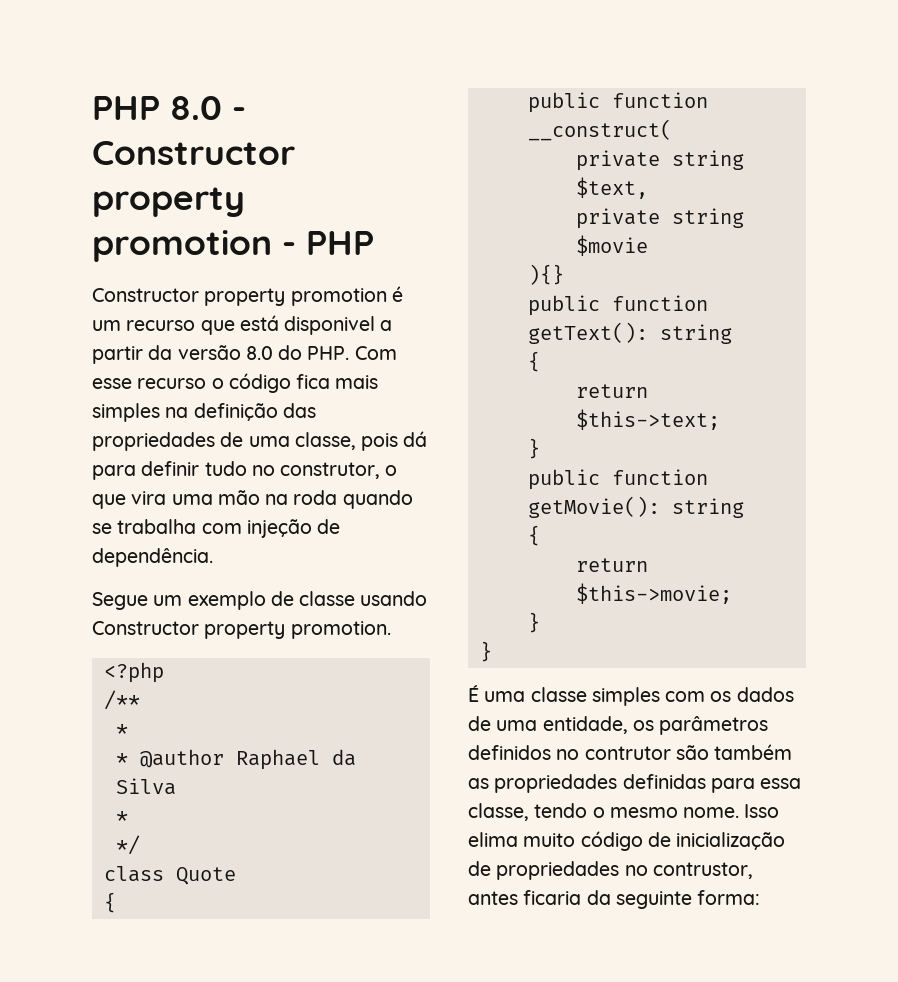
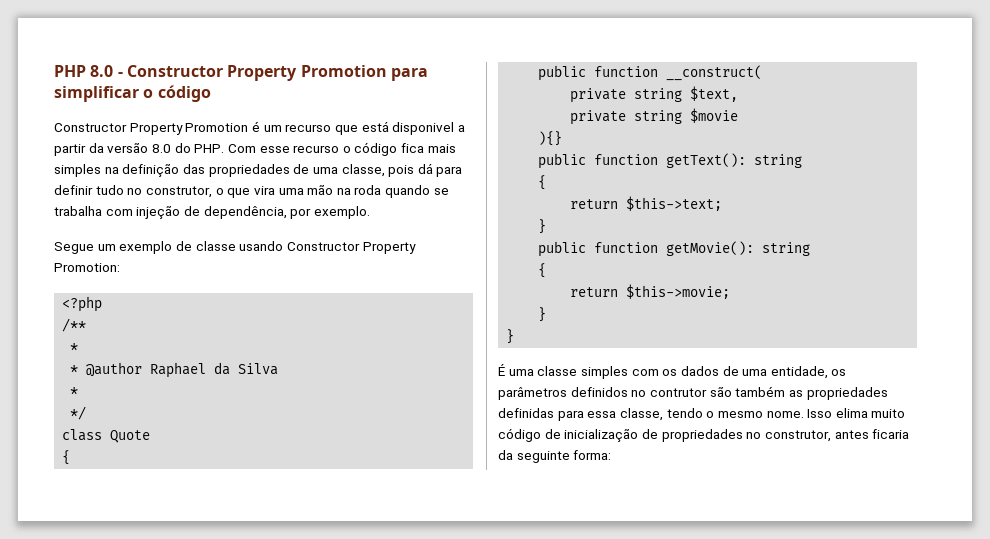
[92,187,245,217] [92,230,374,262] [92,288,387,306] property promotion - PHP // Constructor property promotion -> [227,65,428,81] [54,85,211,102] [54,123,249,135] Property Promotion para simplificar o código // Constructor Property Promotion
[92,548,213,567] dependência. -> [203,206,370,219] dependência, por exemplo.
[204,621,391,639] property promotion. -> [362,242,416,254] [54,263,120,272] Property Promotion:
[652,862,753,879] contrustor, -> [764,430,831,442] construtor,

